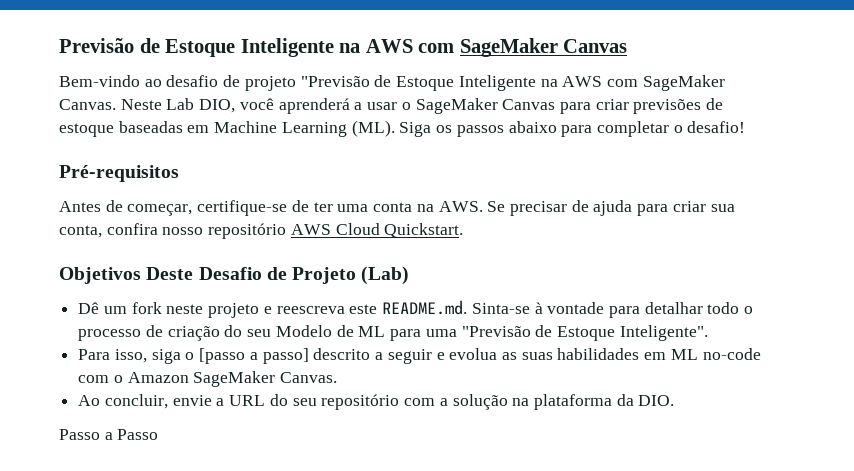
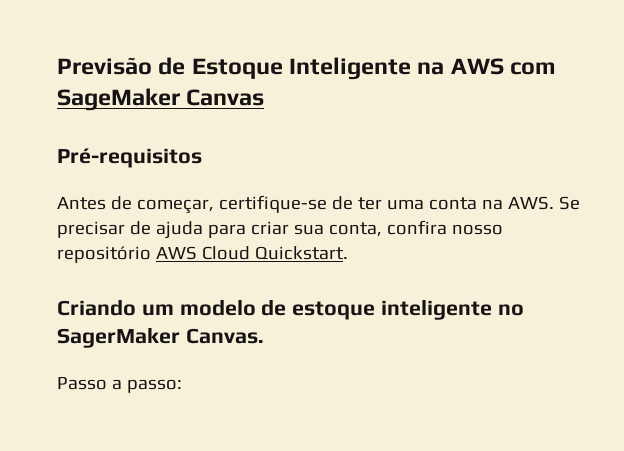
[59,75,725,91] [59,98,724,114] [59,120,746,137] // Bem-vindo ao desafio de projeto "Previsão de Estoque Inteligente na AWS com SageMaker Canvas. Neste Lab DIO, você aprenderá a usar o SageMaker Canvas para criar previsões de estoque baseadas em Machine Learning (ML). Siga os passos abaixo para completar o desafio! -> (265, 97) none
[59,266,410,285] [78,300,754,318] [78,325,708,341] [78,348,761,364] [78,371,338,387] [78,394,675,410] Objetivos Deste Desafio de Projeto (Lab) // Dê um fork neste projeto e reescreva este README.md. Sinta-se à vontade para detalhar todo o processo de criação do seu Modelo de ML para uma "Previsão de Estoque Inteligente". // Para isso, siga o [passo a passo] descrito a seguir e evolua as suas habilidades em ML no-code com o Amazon SageMaker Canvas. // Ao concluir, envie a URL do seu repositório com a solução na plataforma da DIO. -> [57,299,524,320] [57,327,264,348] Criando um modelo de estoque inteligente no SagerMaker Canvas.
[117,429,159,440] Passo -> [126,379,182,393] passo:

